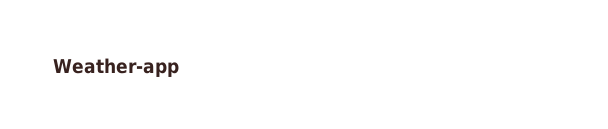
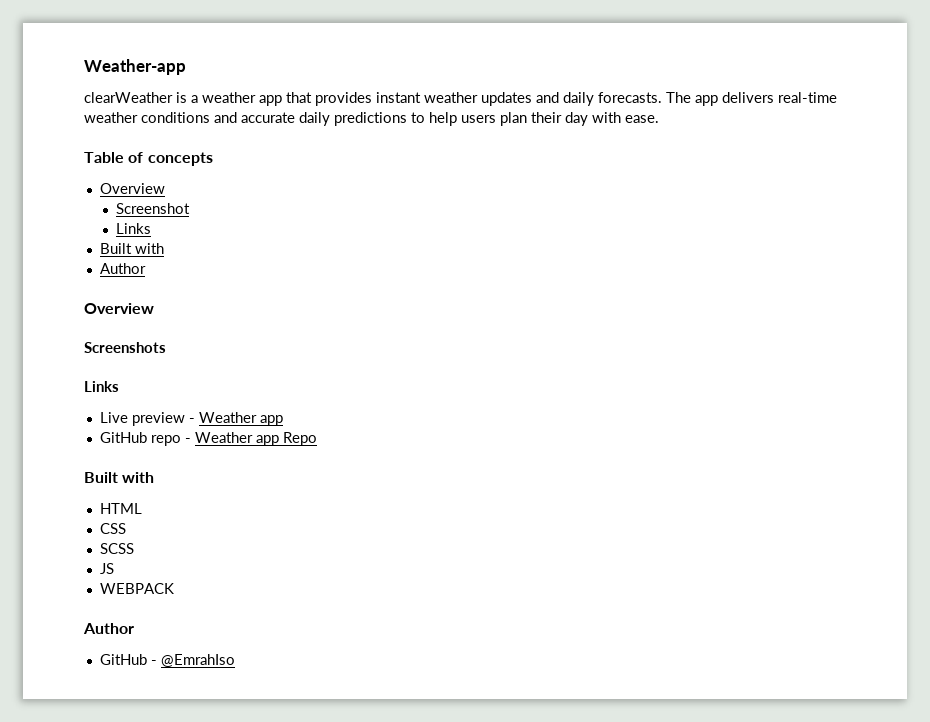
(179, 67) none -> [84,92,837,106] [84,112,659,126] [84,152,213,166] [99,183,165,194] [115,203,190,214] [115,223,151,234] [99,243,164,254] [99,263,146,274] [84,303,154,314] [84,342,166,353] [84,381,119,392] [99,412,283,426] [99,432,317,446] [84,472,155,483] [99,503,142,514] [99,523,126,534] [99,543,134,554] [99,563,114,574] [99,583,174,594] [83,623,134,634] [99,654,235,667] // clearWeather is a weather app that provides instant weather updates and daily forecasts. The app delivers real-time weather conditions and accurate daily predictions to help users plan their day with ease. // Table of concepts // Overview // Screenshot // Links // Built with // Author // Overview // Screenshots // Links // Live preview - Weather app // GitHub repo - Weather app Repo // Built with // HTML // CSS // SCSS // JS // WEBPACK // Author // GitHub - @EmrahIso

